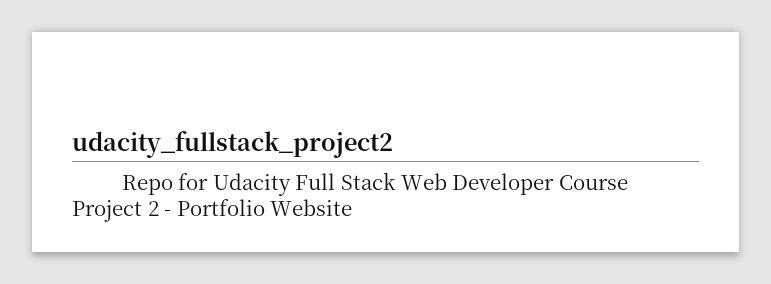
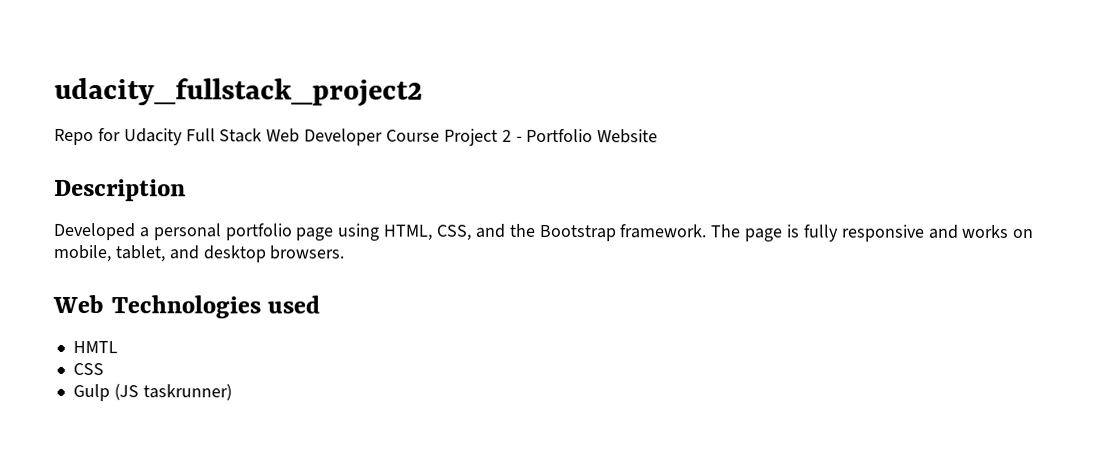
(353, 207) none -> [54,178,186,202] [53,222,1035,242] [53,244,345,263] [52,294,321,319] [72,340,118,354] [72,362,104,376] [72,383,232,402] // Description // Developed a personal portfolio page using HTML, CSS, and the Bootstrap framework. The page is fully responsive and works on mobile, tablet, and desktop browsers. // Web Technologies used // HMTL // CSS // Gulp (JS taskrunner)

